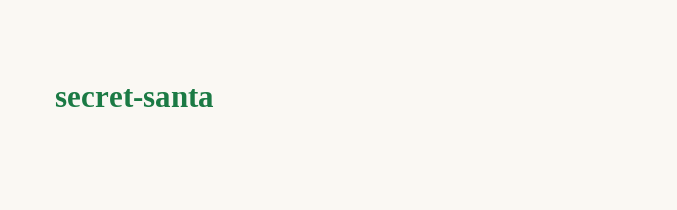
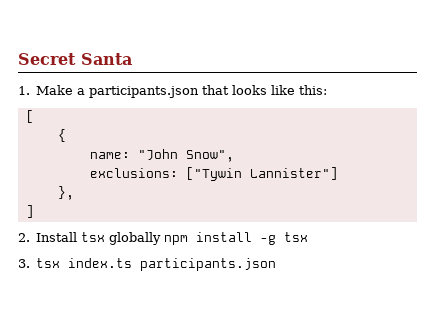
[55,89,214,107] secret-santa -> [18,53,132,65] [18,85,328,98] [25,110,34,123] [57,129,66,142] [89,149,234,162] [89,167,338,181] [57,186,74,200] [25,205,34,218] [18,232,309,245] [18,258,277,271] Secret Santa // 1. Make a participants.json that looks like this: // [ // { // name: "John Snow", // exclusions: ["Tywin Lannister"] // }, // ] // 2. Install tsx globally npm install -g tsx // 3. tsx index.ts participants.json

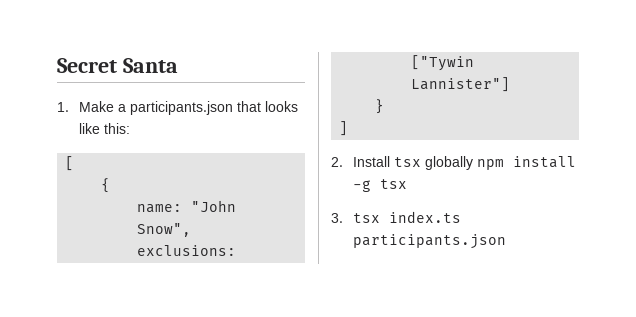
[57,186,74,200] }, -> [375,99,385,114] }

